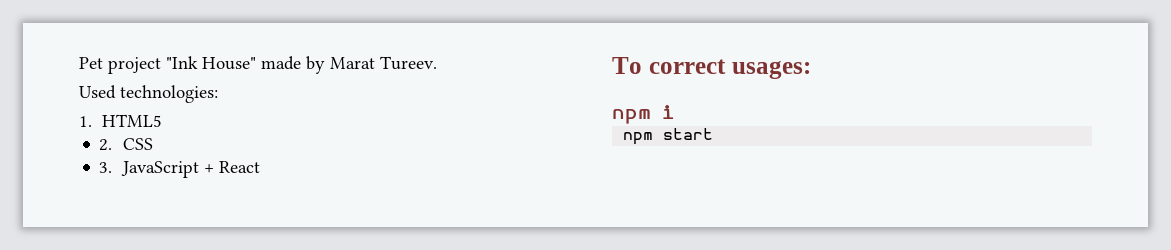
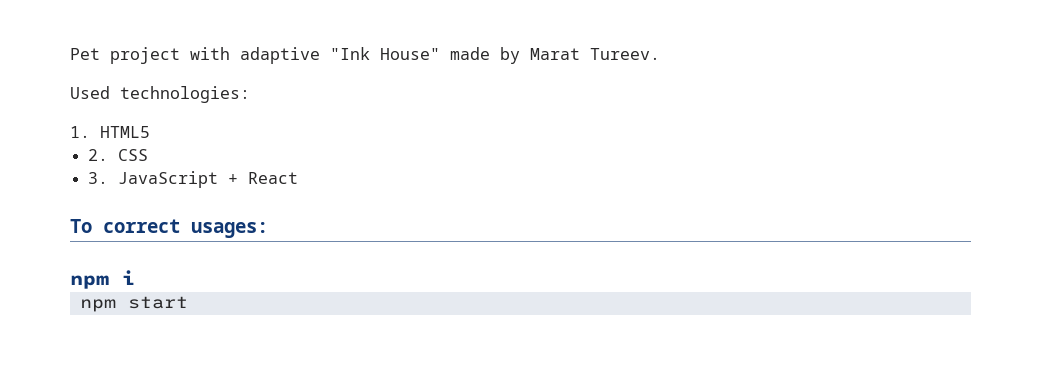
(161, 65) none -> [190,47,320,64] with adaptive

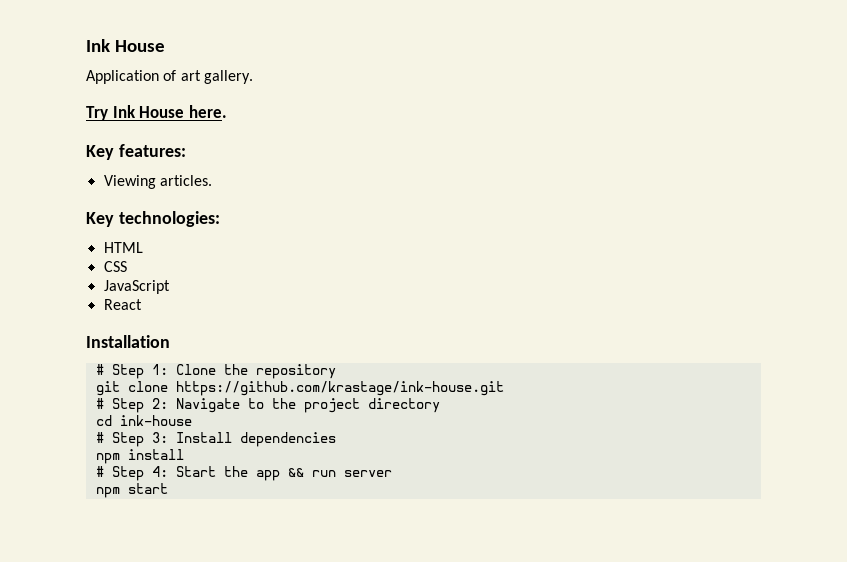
[70,47,660,64] [70,86,250,103] [70,126,151,138] [88,149,109,161] Pet project with adaptive "Ink House" made by Marat Tureev. // Used technologies: // 1. HTML5 // 2. -> [86,39,165,52] [86,70,253,84] [86,105,227,121] [86,144,186,160] [103,175,212,189] [86,211,220,227] [103,242,143,253] Ink House // Application of art gallery. // Try Ink House here. // Key features: // Viewing articles. // Key technologies: // HTML //
[88,172,109,184] 3. -> (127, 266) none
[228,174,239,184] + -> (170, 287) //
[70,219,268,238] [70,270,135,289] To correct usages: // npm i -> [86,335,170,348] [95,364,336,379] [95,381,504,396] [95,398,440,413] [95,415,192,426] [95,432,336,447] [95,449,184,464] [95,466,392,481] Installation // # Step 1: Clone the repository // git clone https://github.com/krastage/ink-house.git // # Step 2: Navigate to the project directory // cd ink-house // # Step 3: Install dependencies // npm install // # Step 4: Start the app && run server

